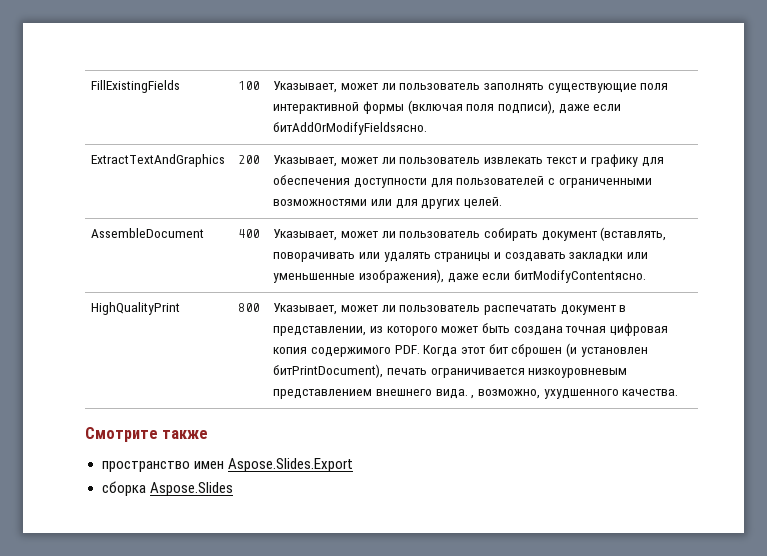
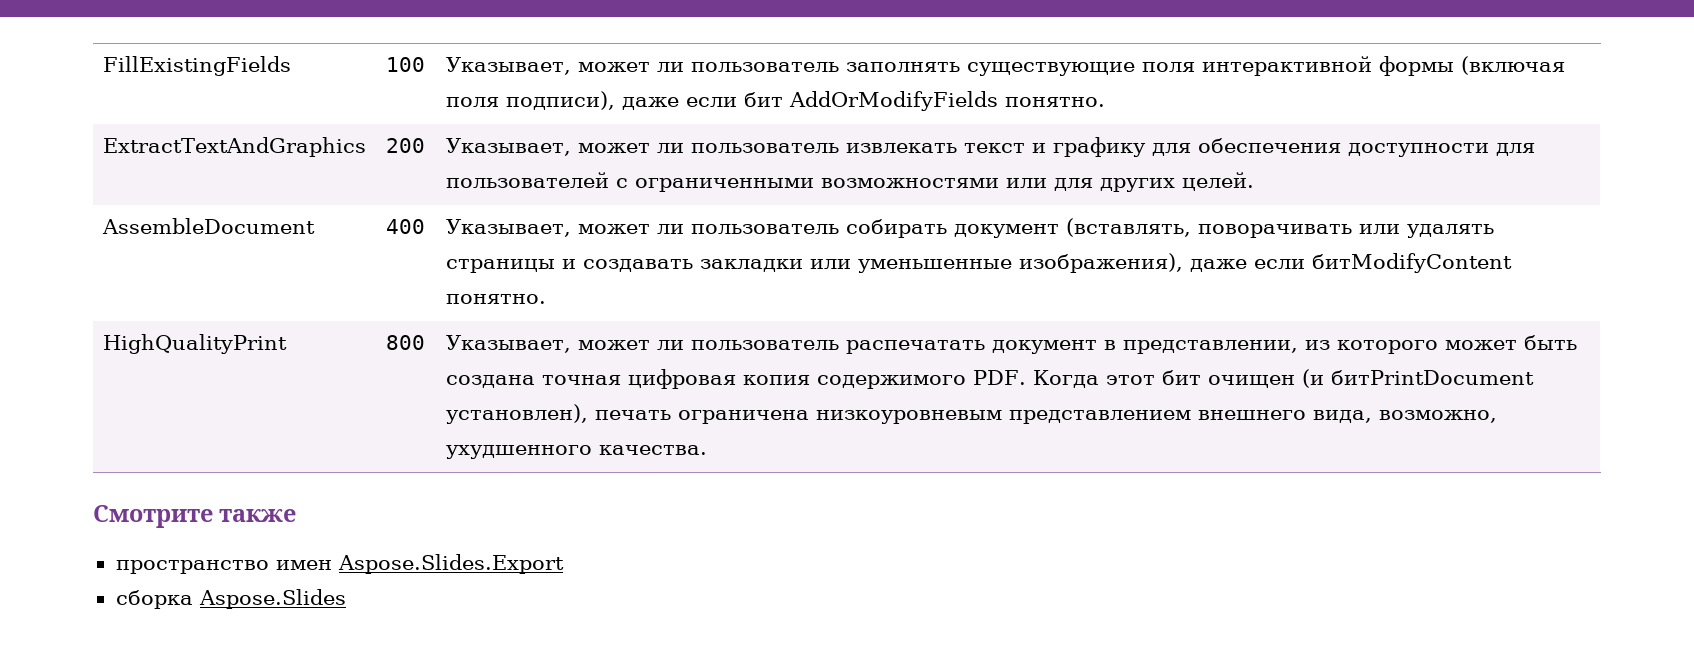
[273,122,428,135] битAddOrModifyFieldsясно. -> [743,91,1105,111] бит AddOrModifyFields понятно.
[513,270,646,283] битModifyContentясно. -> [1311,253,1512,273] [445,294,546,304] битModifyContent понятно.
[511,343,648,357] [273,364,525,378] сброшен (и установлен битPrintDocument), печать ограничивается -> [1207,369,1534,388] [445,404,809,424] очищен (и битPrintDocument установлен), печать ограничена
[435,389,475,399] вида. , -> [1312,410,1372,423] вида,

